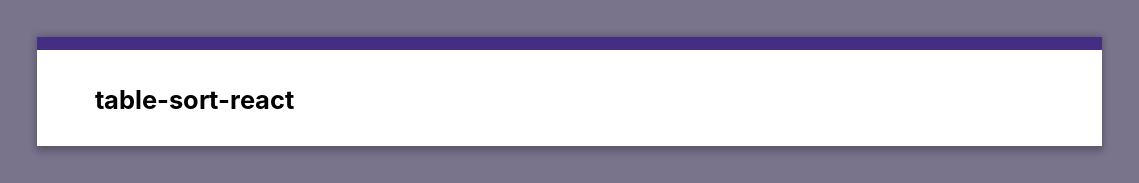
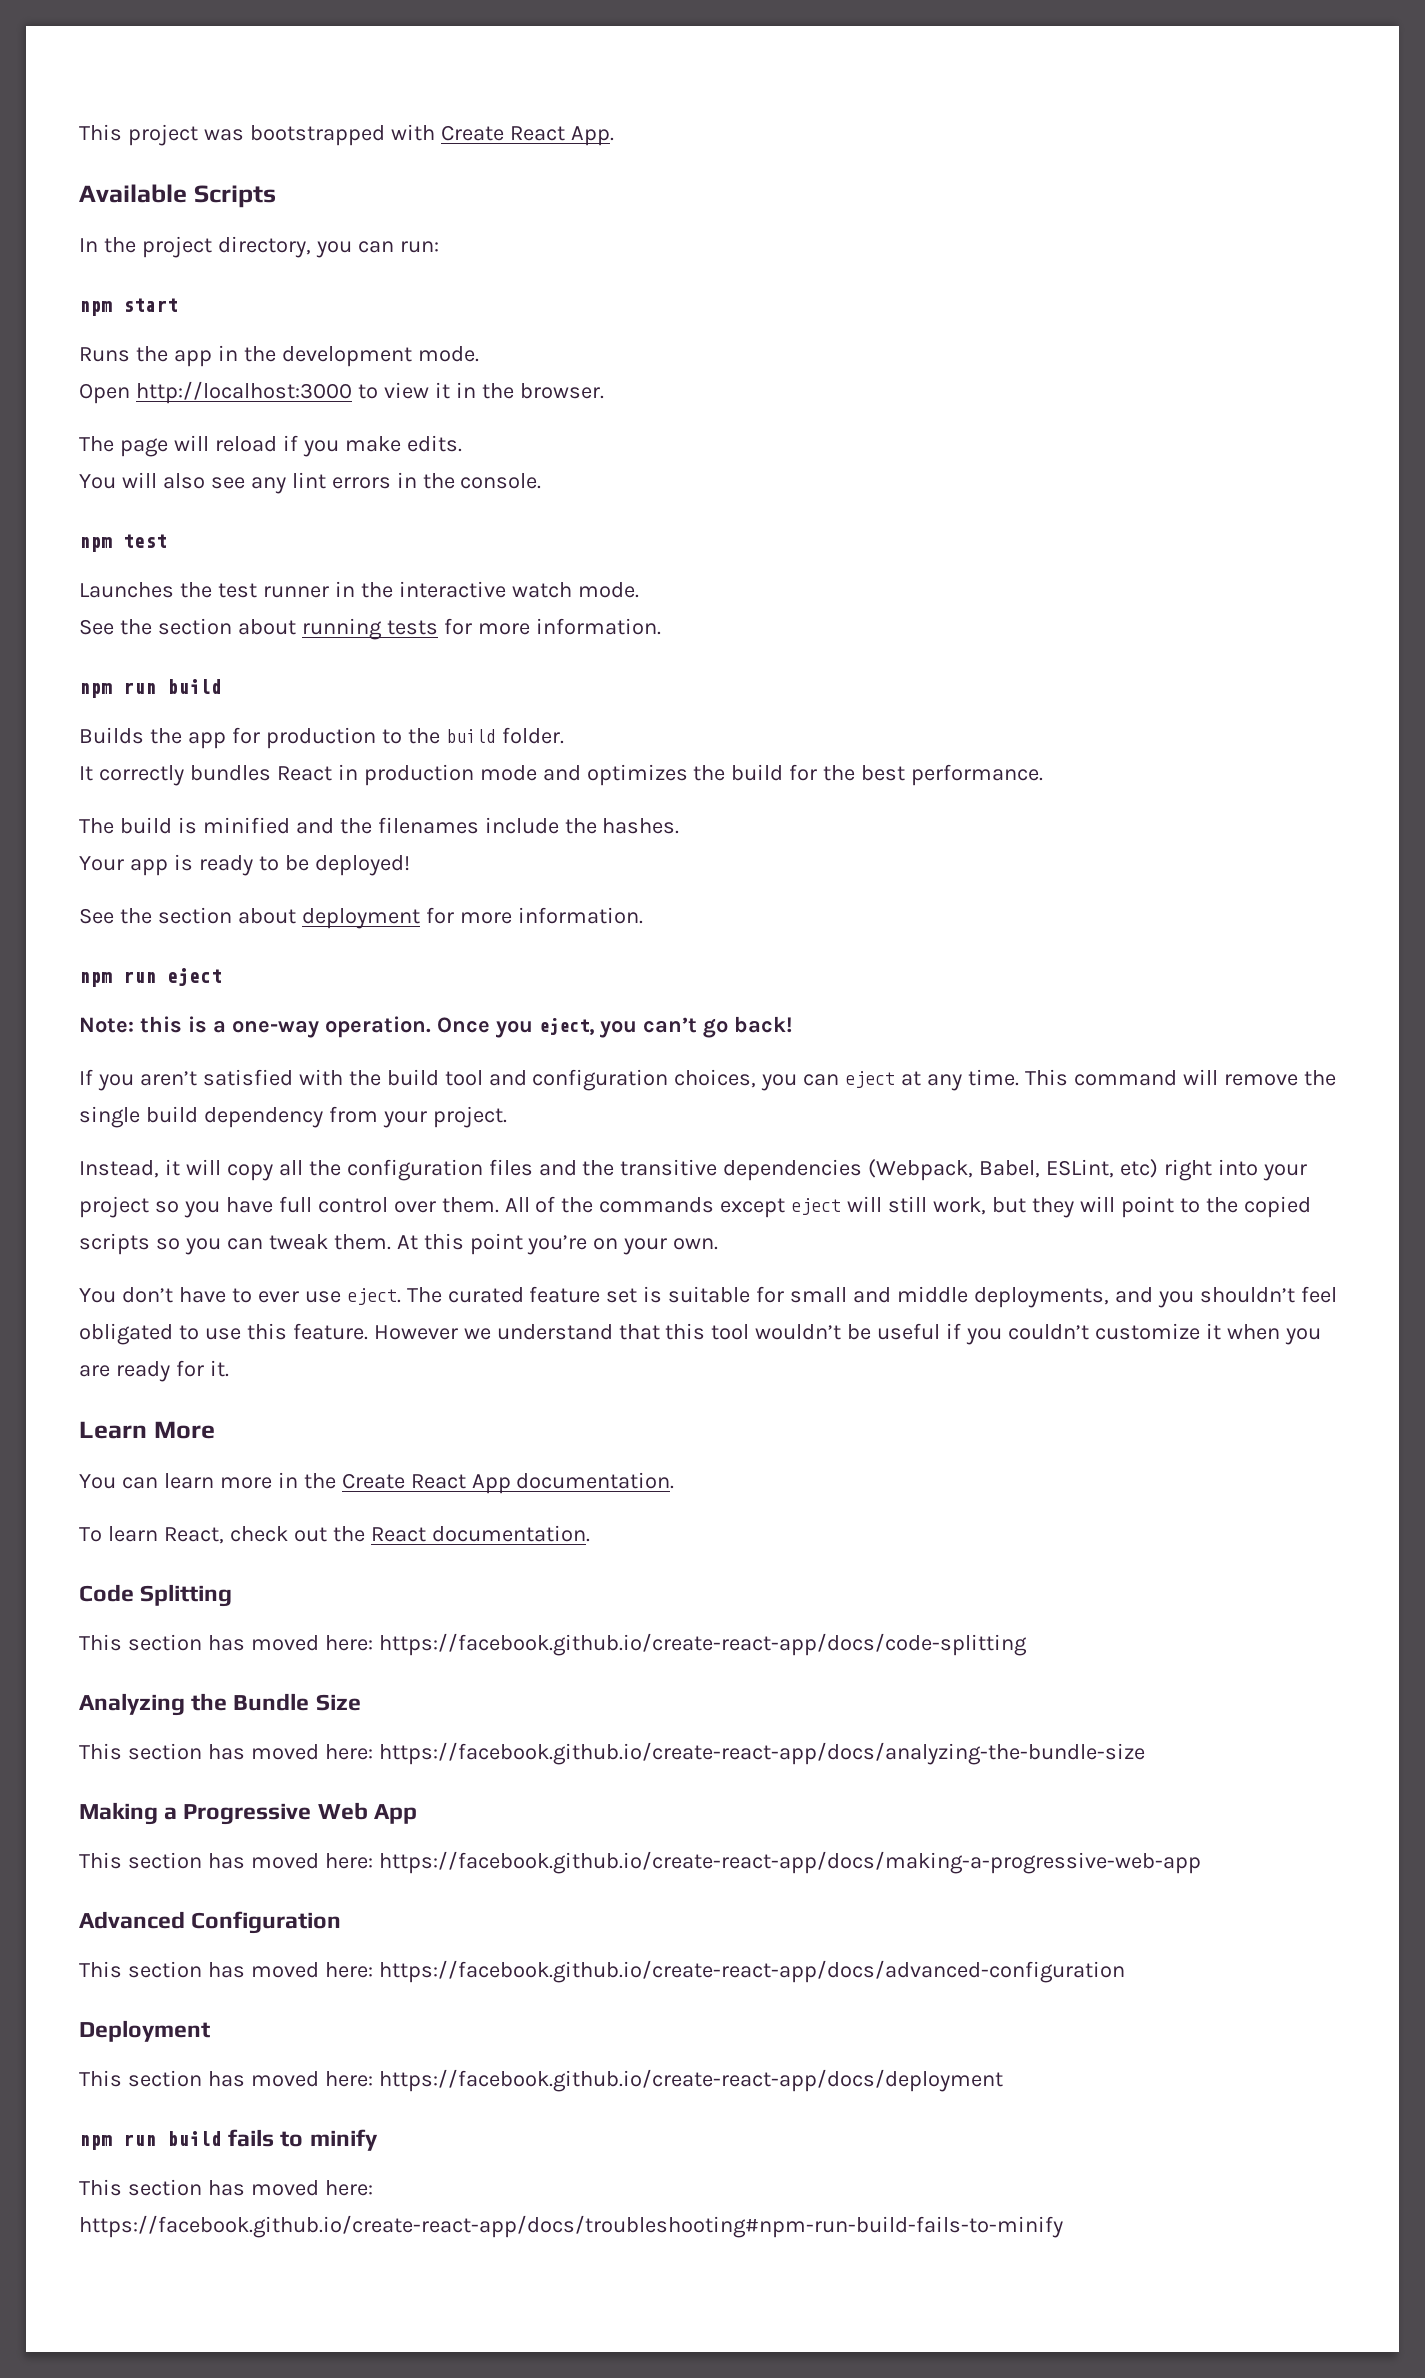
[95,90,294,109] table-sort-react -> [79,124,614,146] [79,184,276,208] [79,236,439,258] [79,298,178,316] [79,345,479,367] [79,381,604,404] [79,435,462,457] [79,472,542,494] [79,534,167,552] [79,581,639,598] [79,618,661,640] [79,679,222,698] [79,727,564,749] [79,764,1044,786] [79,817,680,834] [79,854,410,876] [79,907,643,929] [79,968,222,987] [79,1016,793,1038] [79,1069,1336,1091] [79,1106,507,1128] [79,1159,1307,1181] [79,1196,1311,1218] [79,1233,719,1255] [79,1286,1337,1308] [79,1323,1321,1345] [79,1360,229,1382] [79,1421,215,1439] [79,1472,675,1494] [79,1525,590,1544] [79,1584,233,1607] [79,1633,1027,1656] [79,1693,361,1716] [79,1742,1145,1765] [79,1802,417,1825] [79,1851,1201,1874] [79,1911,342,1934] [79,1960,1125,1983] [79,2020,210,2042] [79,2069,1003,2092] [79,2129,378,2151] [79,2179,373,2196] [79,2215,1063,2238] This project was bootstrapped with Create React App. // Available Scripts // In the project directory, you can run: // npm start // Runs the app in the development mode. // Open http://localhost:3000 to view it in the browser. // The page will reload if you make edits. // You will also see any lint errors in the console. // npm test // Launches the test runner in the interactive watch mode. // See the section about running tests for more information. // npm run build // Builds the app for production to the build folder. // It correctly bundles React in production mode and optimizes the build for the best performance. // The build is minified and the filenames include the hashes. // Your app is ready to be deployed! // See the section about deployment for more information. // npm run eject // Note: this is a one-way operation. Once you eject, you can’t go back! // If you aren’t satisfied with the build tool and configuration choices, you can eject at any time. This command will remove the single build dependency from your project. // Instead, it will copy all the configuration files and the transitive dependencies (Webpack, Babel, ESLint, etc) right into your project so you have full control over them. All of the commands except eject will still work, but they will point to the copied scripts so you can tweak them. At this point you’re on your own. // You don’t have to ever use eject. The curated feature set is suitable for small and middle deployments, and you shouldn’t feel obligated to use this feature. However we understand that this tool wouldn’t be useful if you couldn’t customize it when you are ready for it. // Learn More // You can learn more in the Create React App documentation. // To learn React, check out the React documentation. // Code Splitting // This section has moved here: https://facebook.github.io/create-react-app/docs/code-splitting // Analyzing the Bundle Size // This section has moved here: https://facebook.github.io/create-react-app/docs/analyzing-the-bundle-size // Making a Progressive Web App // This section has moved here: https://facebook.github.io/create-react-app/docs/making-a-progressive-web-app // Advanced Configuration // This section has moved here: https://facebook.github.io/create-react-app/docs/advanced-configuration // Deployment // This section has moved here: https://facebook.github.io/create-react-app/docs/deployment // npm run build fails to minify // This section has moved here: https://facebook.github.io/create-react-app/docs/troubleshooting#npm-run-build-fails-to-minify

